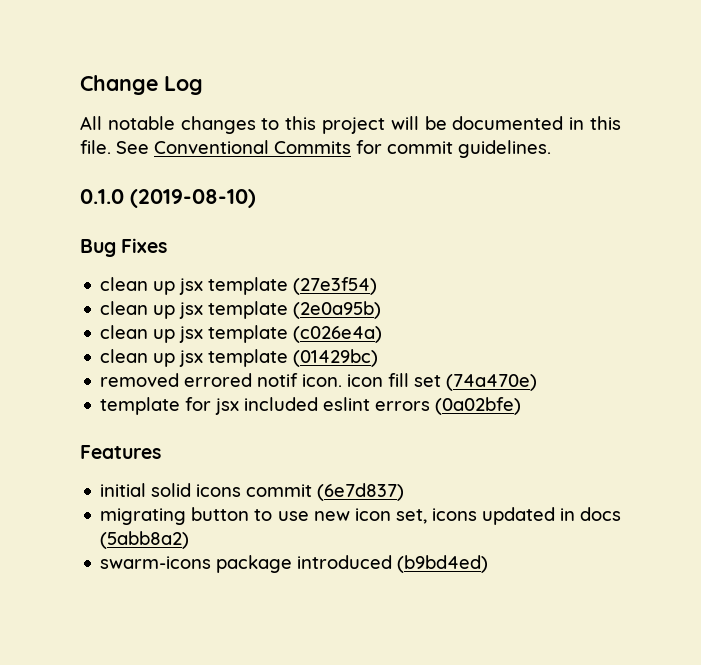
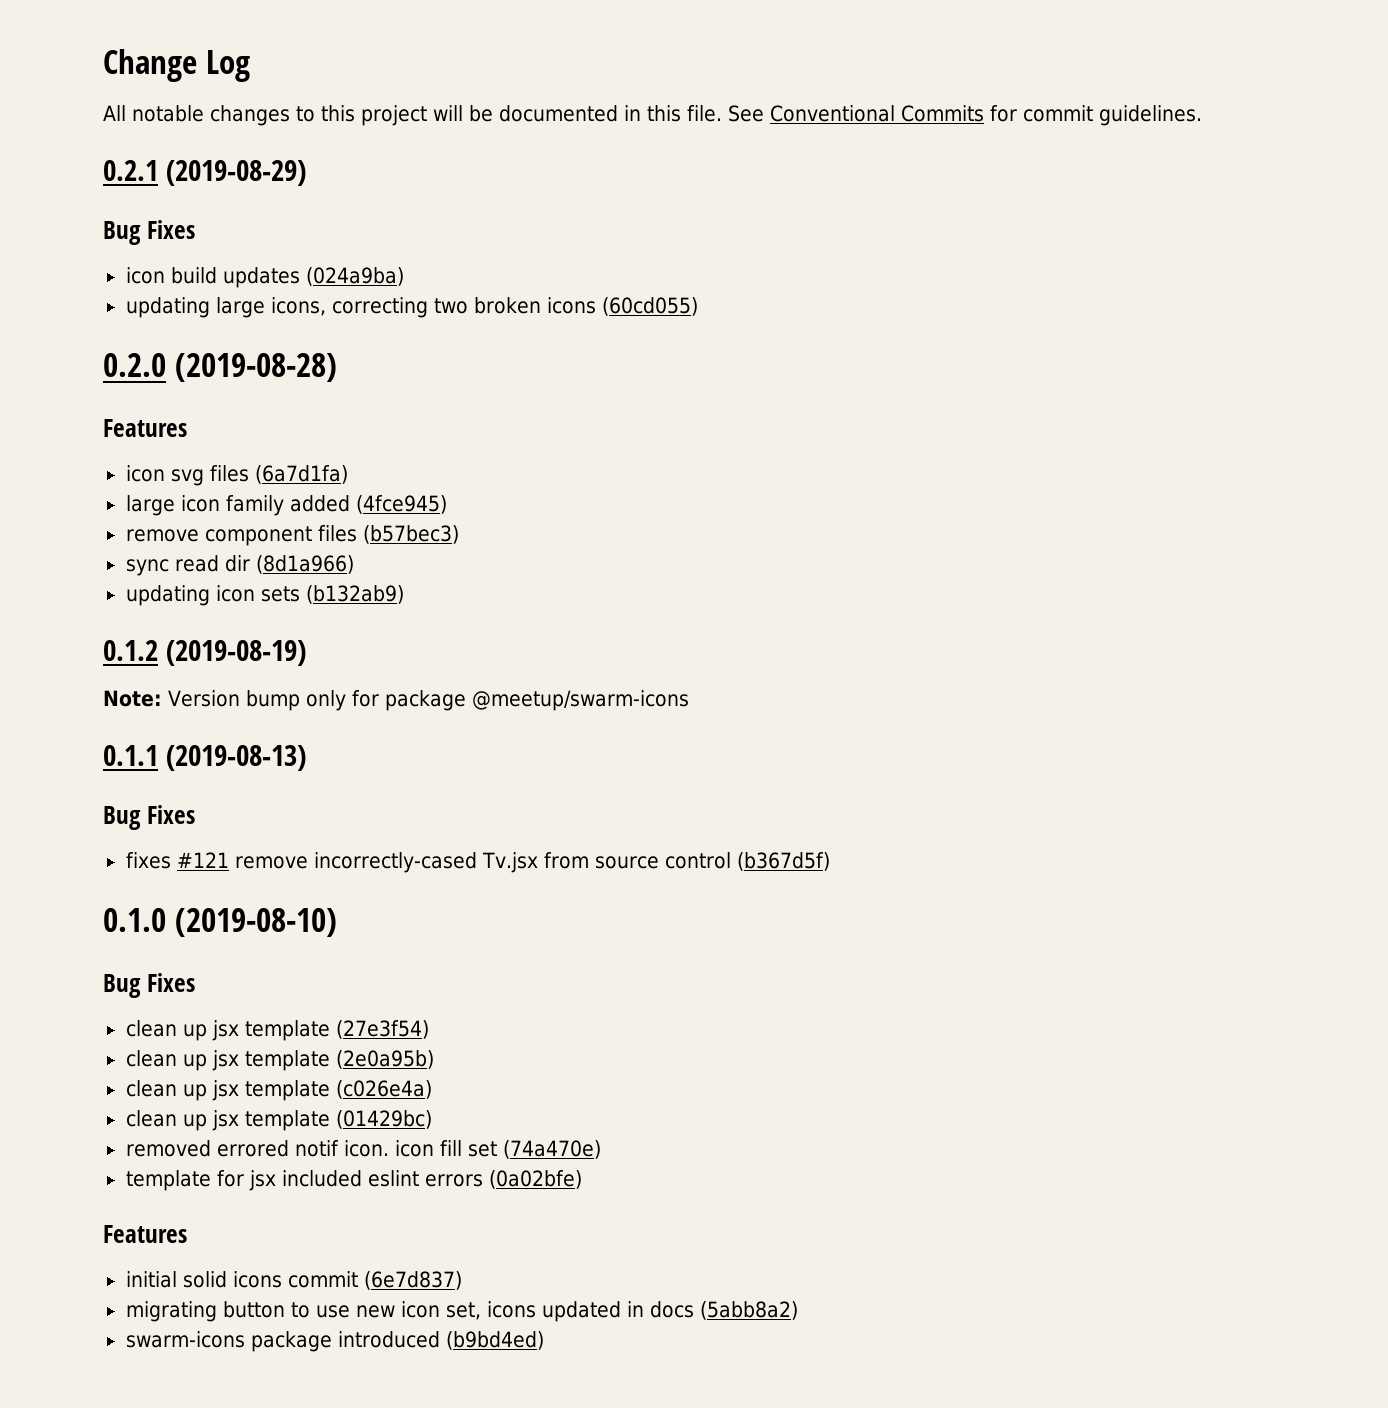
(551, 149) none -> [103,160,306,186] [103,220,195,245] [125,267,404,288] [125,297,698,318] [103,353,337,382] [103,419,187,437] [125,465,348,486] [125,495,447,516] [125,525,459,546] [125,555,354,576] [125,585,404,606] [103,640,306,666] [103,690,689,711] [103,745,306,771] [103,805,195,830] [125,852,830,873] // 0.2.1 (2019-08-29) // Bug Fixes // icon build updates (024a9ba) // updating large icons, correcting two broken icons (60cd055) // 0.2.0 (2019-08-28) // Features // icon svg files (6a7d1fa) // large icon family added (4fce945) // remove component files (b57bec3) // sync read dir (8d1a966) // updating icon sets (b132ab9) // 0.1.2 (2019-08-19) // Note: Version bump only for package @meetup/swarm-icons // 0.1.1 (2019-08-13) // Bug Fixes // fixes #121 remove incorrectly-cased Tv.jsx from source control (b367d5f)

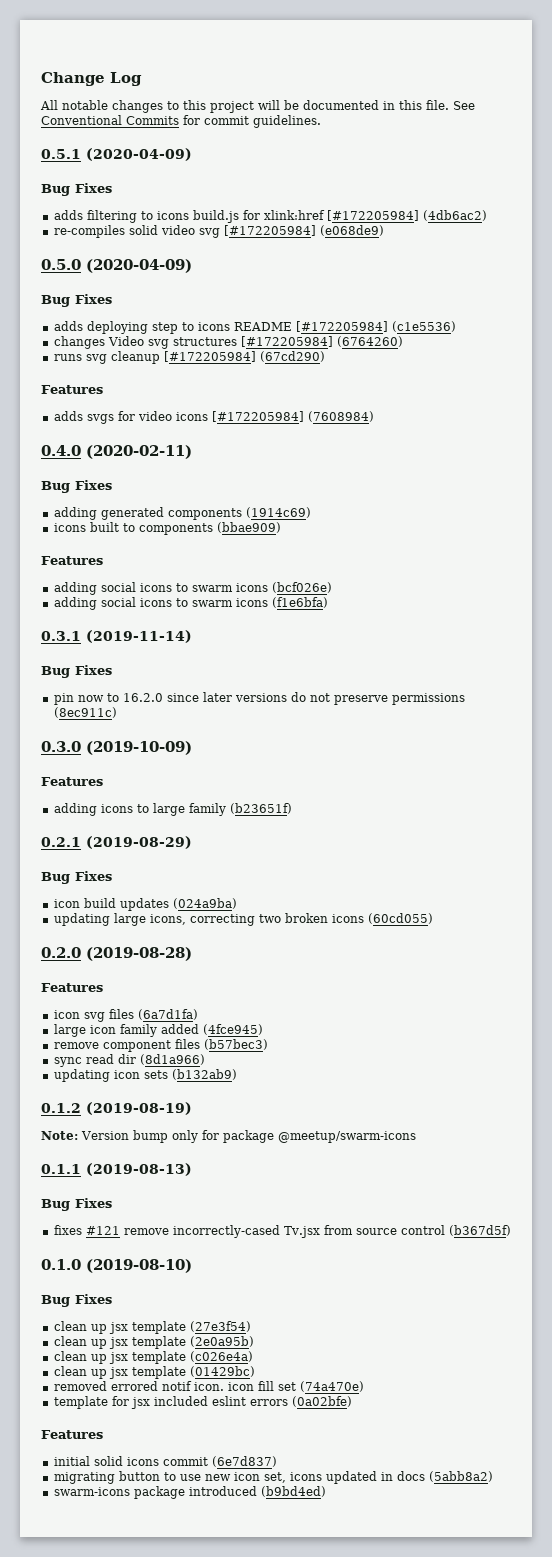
(1202, 115) none -> [41,148,192,161] [41,183,112,196] [53,210,487,223] [53,225,384,238] [41,259,192,273] [41,294,112,307] [53,321,456,334] [53,336,403,349] [53,351,325,364] [41,385,103,394] [53,411,374,424] [41,445,192,459] [41,480,112,493] [53,507,311,520] [53,522,281,535] [41,556,103,565] [53,582,332,595] [53,597,328,610] [41,630,192,643] [41,665,112,678] [53,692,465,705] [53,707,117,718] [41,741,192,755] [41,777,103,786] [53,803,292,816] // 0.5.1 (2020-04-09) // Bug Fixes // adds filtering to icons build.js for xlink:href [#172205984] (4db6ac2) // re-compiles solid video svg [#172205984] (e068de9) // 0.5.0 (2020-04-09) // Bug Fixes // adds deploying step to icons README [#172205984] (c1e5536) // changes Video svg structures [#172205984] (6764260) // runs svg cleanup [#172205984] (67cd290) // Features // adds svgs for video icons [#172205984] (7608984) // 0.4.0 (2020-02-11) // Bug Fixes // adding generated components (1914c69) // icons built to components (bbae909) // Features // adding social icons to swarm icons (bcf026e) // adding social icons to swarm icons (f1e6bfa) // 0.3.1 (2019-11-14) // Bug Fixes // pin now to 16.2.0 since later versions do not preserve permissions (8ec911c) // 0.3.0 (2019-10-09) // Features // adding icons to large family (b23651f)

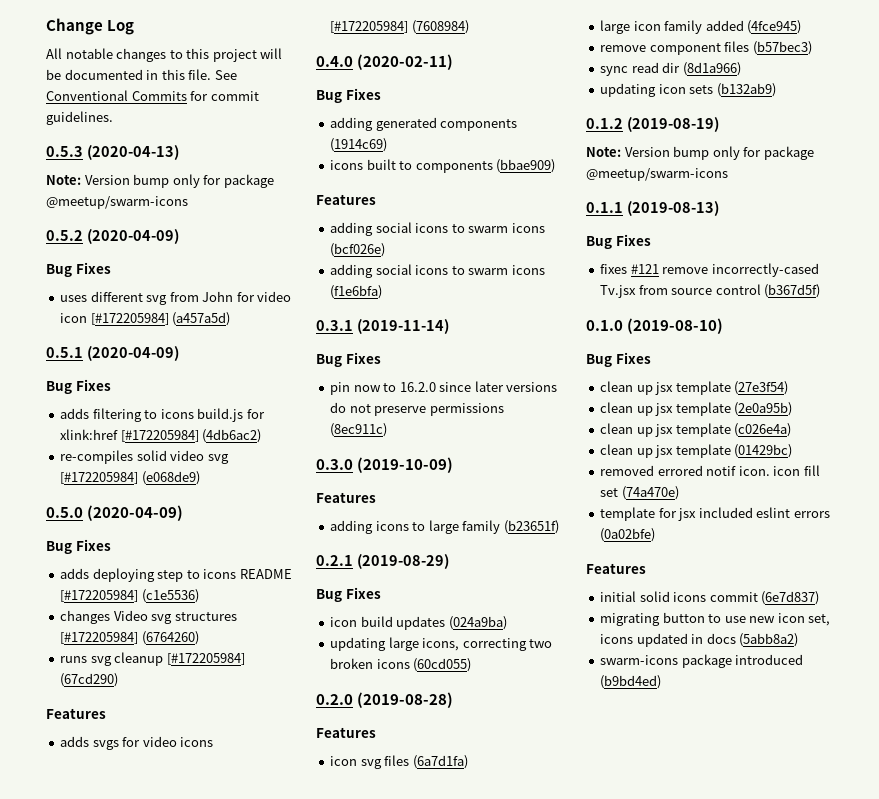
(321, 121) none -> [46,145,179,160] [46,174,274,188] [46,196,188,209] [46,229,179,244] [46,262,111,277] [60,291,292,305] [60,312,231,326] // 0.5.3 (2020-04-13) // Note: Version bump only for package @meetup/swarm-icons // 0.5.2 (2020-04-09) // Bug Fixes // uses different svg from John for video icon [#172205984] (a457a5d)

